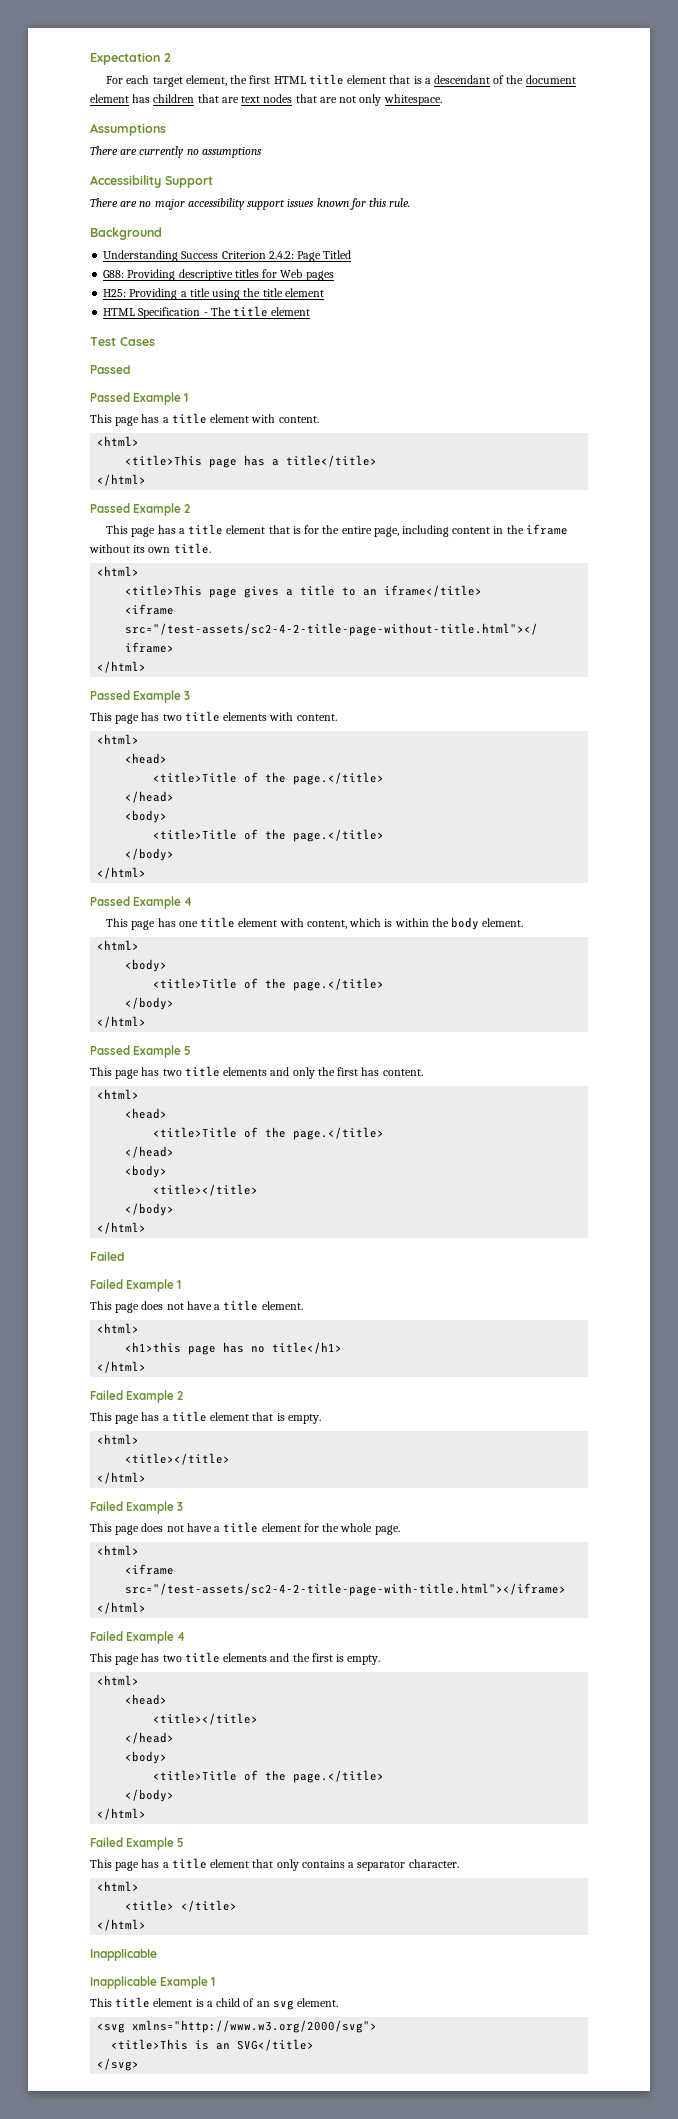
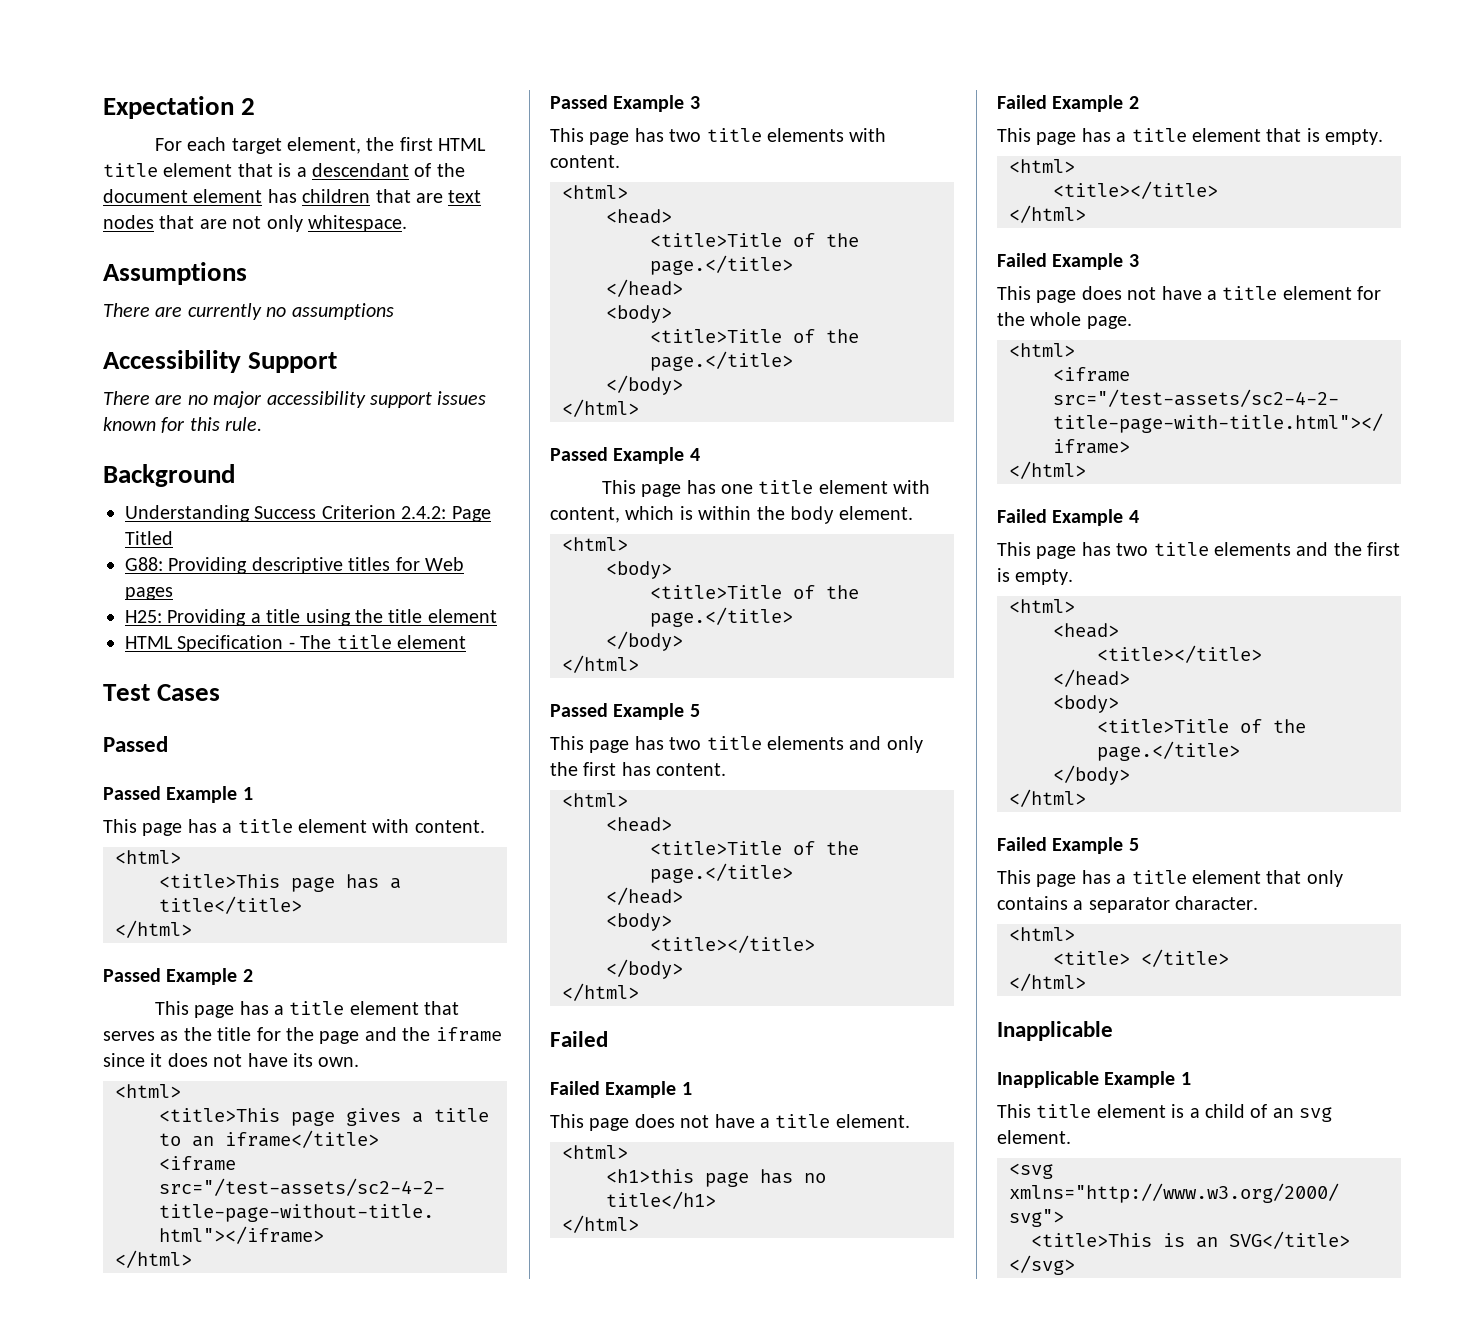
[292,524,568,537] [89,543,211,554] is for the entire page, including content in the iframe without its own title. -> [103,1027,502,1044] [103,1053,360,1067] serves as the title for the page and the iframe since it does not have its own.

